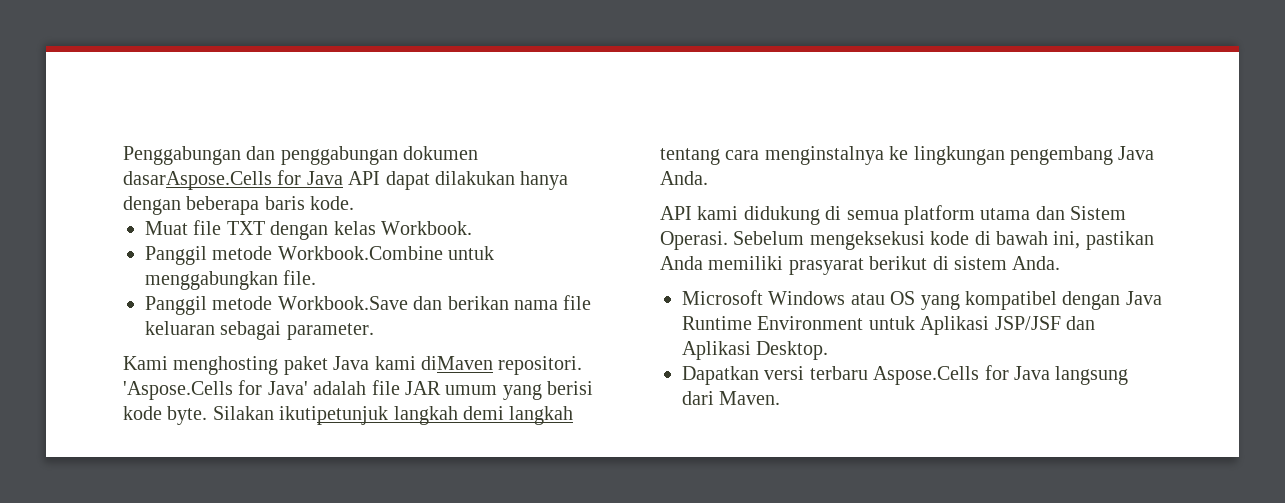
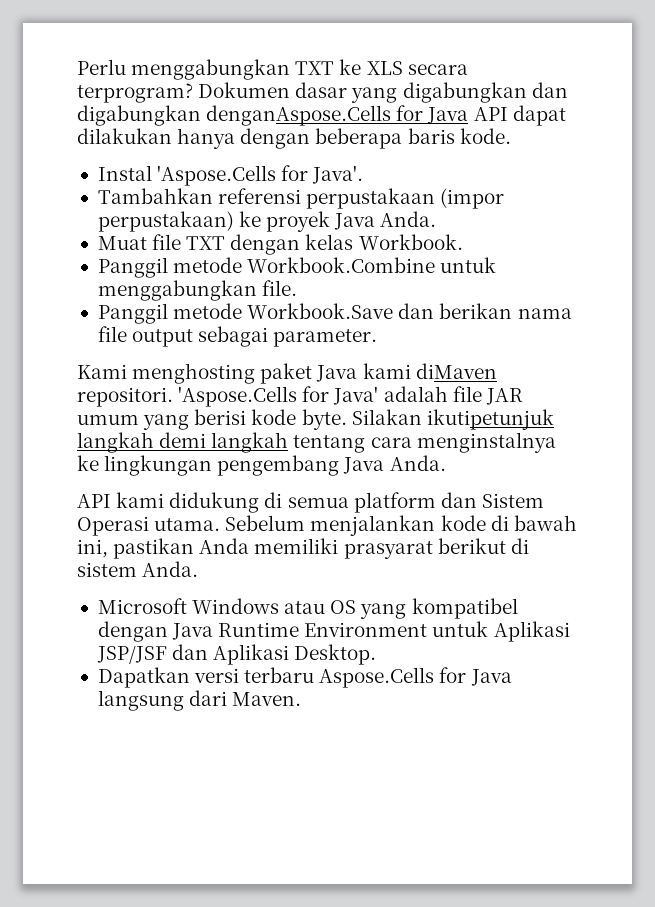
[123,146,479,165] [123,171,272,190] Penggabungan dan penggabungan dokumen dasarAspose.Cells -> [77,59,468,80] [77,82,568,103] [77,105,392,126] Perlu menggabungkan TXT ke XLS secara terprogram? Dokumen dasar yang digabungkan dan digabungkan denganAspose.Cells
(355, 203) none -> [97,165,364,186] [97,188,505,209] [97,211,437,232] // Instal 'Aspose.Cells for Java'. // Tambahkan referensi perpustakaan (impor perpustakaan) ke proyek Java Anda.
[145,321,215,335] keluaran -> [132,329,194,347] output
[980,208,1031,220] utama -> (436, 502) none
[660,231,925,250] Operasi. Sebelum mengeksekusi -> [77,515,436,536] Operasi utama. Sebelum menjalankan

